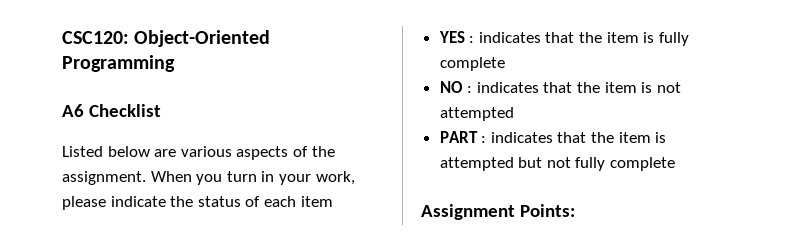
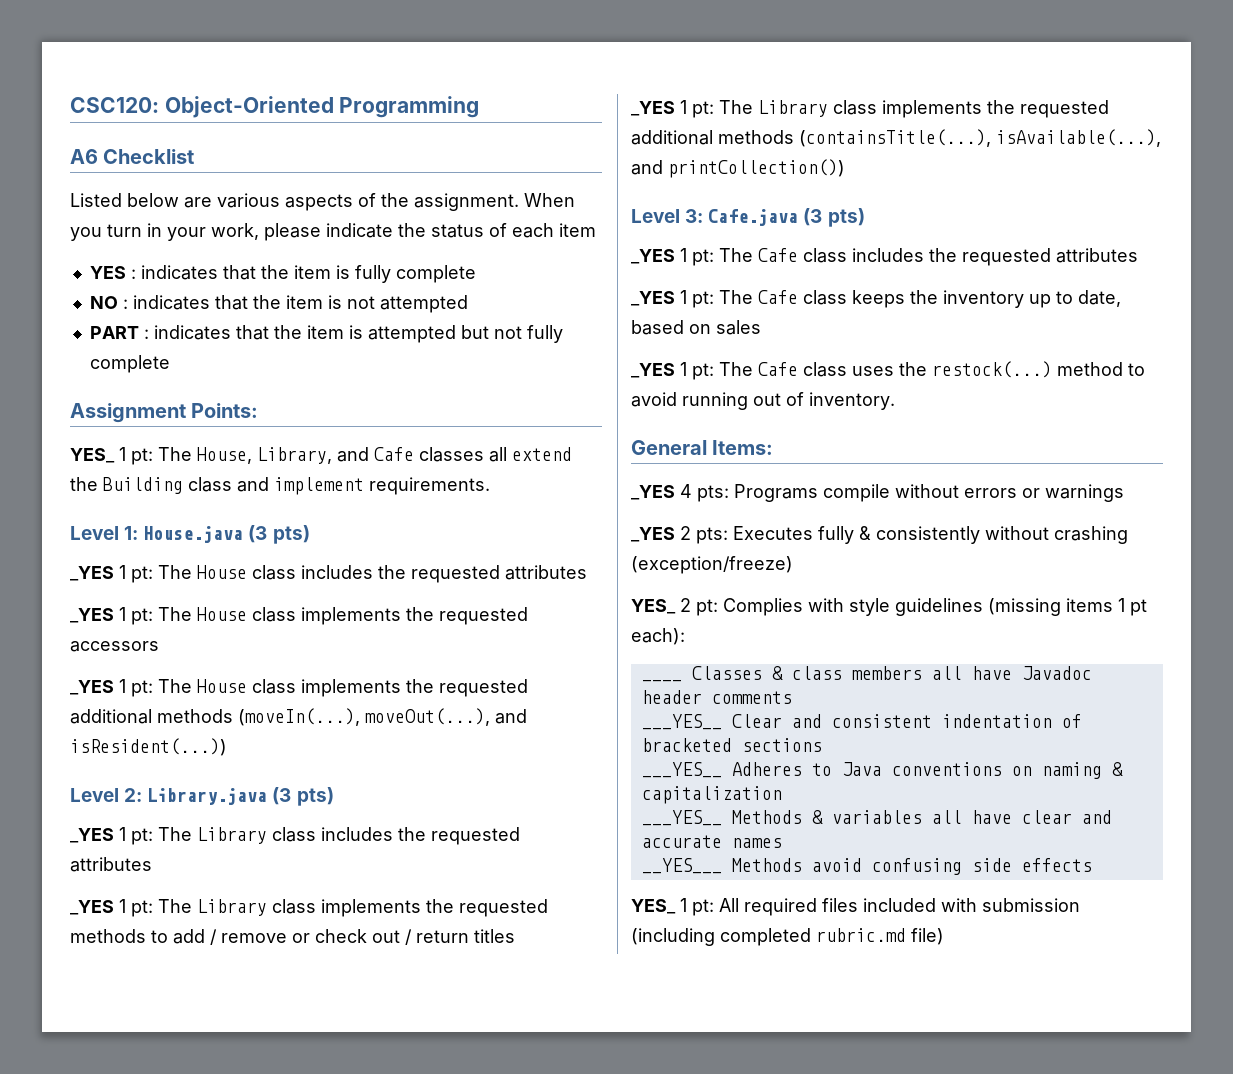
(575, 210) none -> [70,447,572,465] [70,477,490,495] [70,525,310,544] [70,565,587,583] [70,607,528,625] [70,641,159,652] [70,679,528,697] [70,708,527,726] [70,738,227,756] [70,787,334,806] [70,827,520,845] [70,857,152,872] [70,899,548,917] [70,929,515,945] [631,100,1109,118] [631,129,1161,147] [631,159,845,178] [631,208,865,227] [631,248,1138,266] [631,290,1121,308] [631,320,761,335] [631,361,1145,380] [631,392,895,410] [631,440,774,455] [631,484,1124,502] [631,526,1128,544] [631,556,793,574] [631,598,1147,616] [631,628,685,645] [641,680,682,682] [691,666,1092,680] [641,690,792,704] [641,714,1082,730] [641,738,822,752] [641,762,1123,779] [641,786,782,804] [641,810,1112,826] [641,835,782,848] [641,858,1092,875] [631,898,1080,916] [631,928,944,946] // YES_ 1 pt: The House, Library, and Cafe classes all extend the Building class and implement requirements. // Level 1: House.java (3 pts) // _YES 1 pt: The House class includes the requested attributes // _YES 1 pt: The House class implements the requested accessors // _YES 1 pt: The House class implements the requested additional methods (moveIn(...), moveOut(...), and isResident(...)) // Level 2: Library.java (3 pts) // _YES 1 pt: The Library class includes the requested attributes // _YES 1 pt: The Library class implements the requested methods to add / remove or check out / return titles // _YES 1 pt: The Library class implements the requested additional methods (containsTitle(...), isAvailable(...), and printCollection()) // Level 3: Cafe.java (3 pts) // _YES 1 pt: The Cafe class includes the requested attributes // _YES 1 pt: The Cafe class keeps the inventory up to date, based on sales // _YES 1 pt: The Cafe class uses the restock(...) method to avoid running out of inventory. // General Items: // _YES 4 pts: Programs compile without errors or warnings // _YES 2 pts: Executes fully & consistently without crashing (exception/freeze) // YES_ 2 pt: Complies with style guidelines (missing items 1 pt each): // ____ Classes & class members all have Javadoc header comments // ___YES__ Clear and consistent indentation of bracketed sections // ___YES__ Adheres to Java conventions on naming & capitalization // ___YES__ Methods & variables all have clear and accurate names // __YES___ Methods avoid confusing side effects // YES_ 1 pt: All required files included with submission (including completed rubric.md file)

